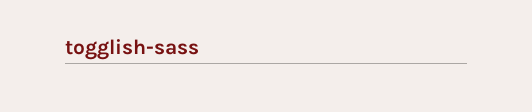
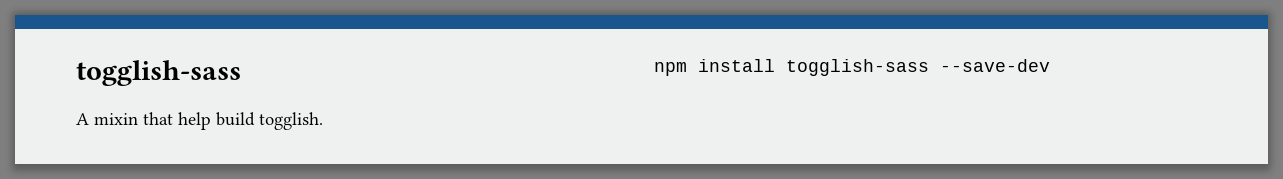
[65,39,199,60] togglish-sass -> [76,60,241,86] [76,112,323,130] [654,59,1050,76] togglish-sass // A mixin that help build togglish. // npm install togglish-sass --save-dev

